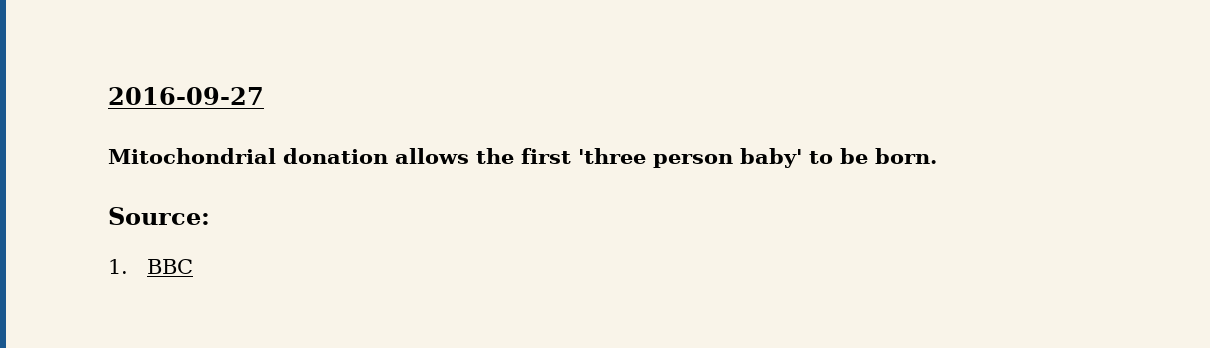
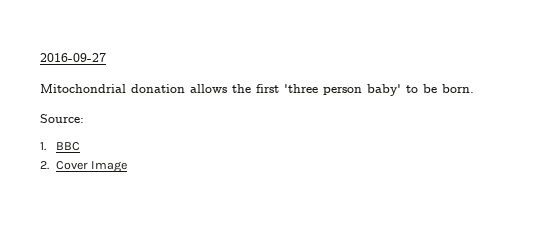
(194, 266) none -> [40,161,127,173] // 2. Cover Image

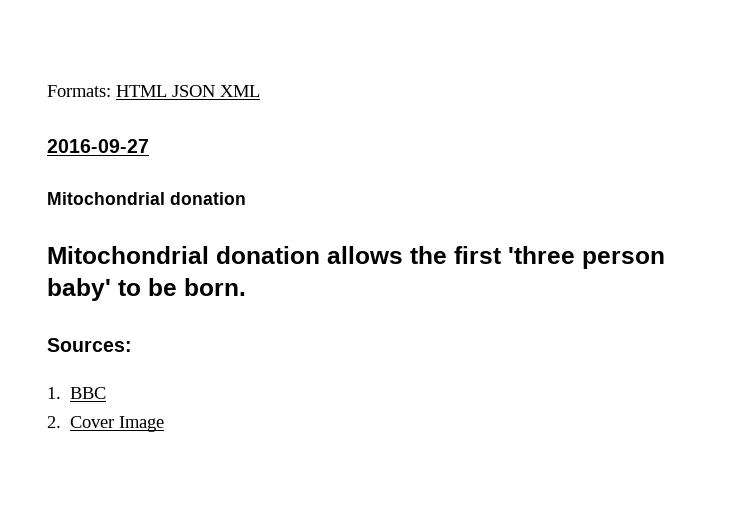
(40, 57) none -> [47,85,260,97] Formats: HTML JSON XML //
(185, 88) none -> [47,246,320,264] // Mitochondrial donation
[40,114,84,123] Source: -> [47,338,132,352] Sources:

